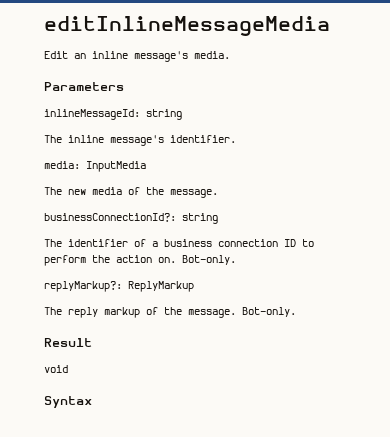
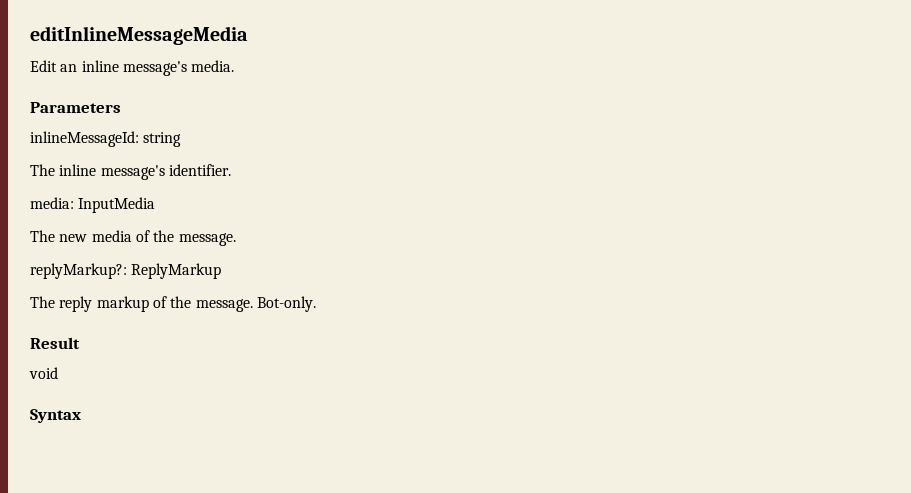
[44,213,218,224] [44,239,314,247] [44,255,236,266] // businessConnectionId?: string // The identifier of a business connection ID to perform the action on. Bot-only. -> (236, 239) none

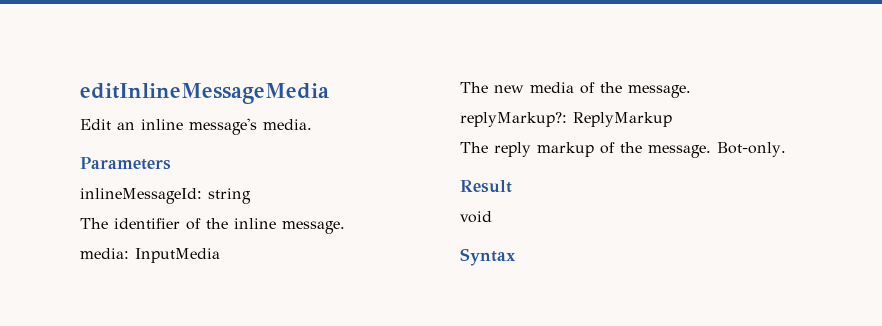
[59,164,231,180] inline message's identifier. -> [114,218,345,234] identifier of the inline message.

